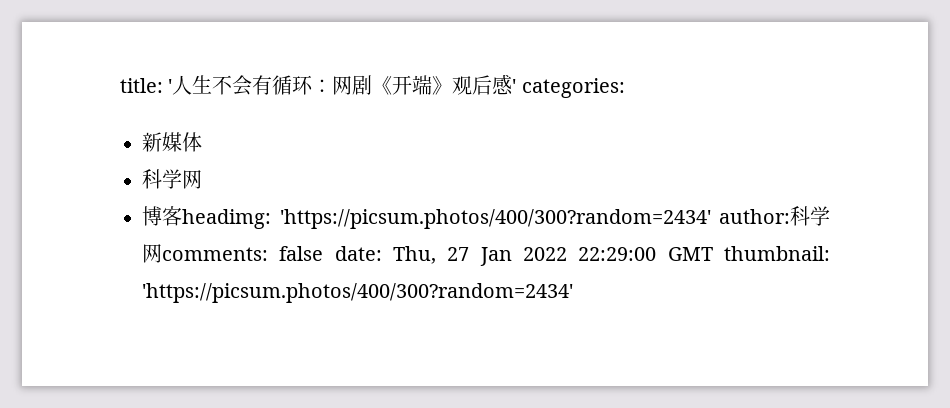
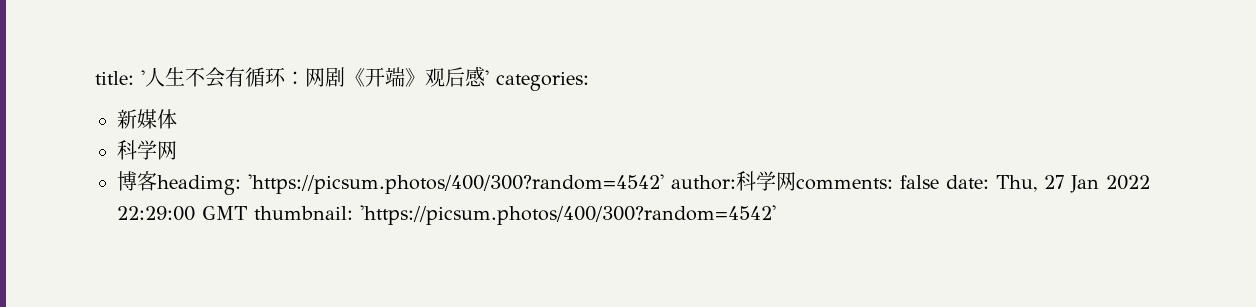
[279,209,711,229] 'https://picsum.photos/400/300?random=2434' -> [248,174,664,194] 'https://picsum.photos/400/300?random=4542'
[142,283,573,303] 'https://picsum.photos/400/300?random=2434' -> [360,205,776,225] 'https://picsum.photos/400/300?random=4542'

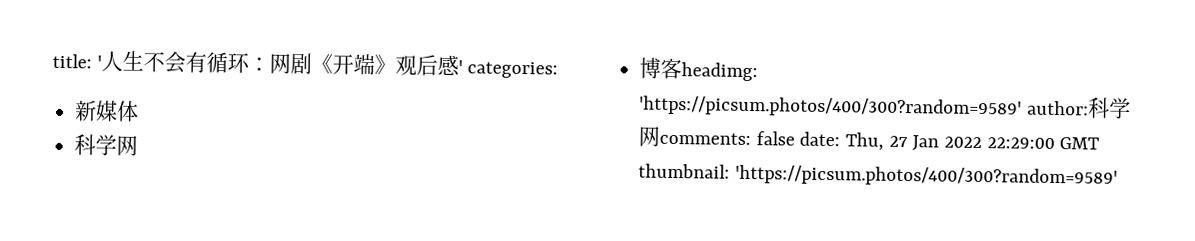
[248,174,664,194] 'https://picsum.photos/400/300?random=4542' -> [639,95,1023,119] 'https://picsum.photos/400/300?random=9589'
[360,205,776,225] 'https://picsum.photos/400/300?random=4542' -> [734,164,1118,188] 'https://picsum.photos/400/300?random=9589'

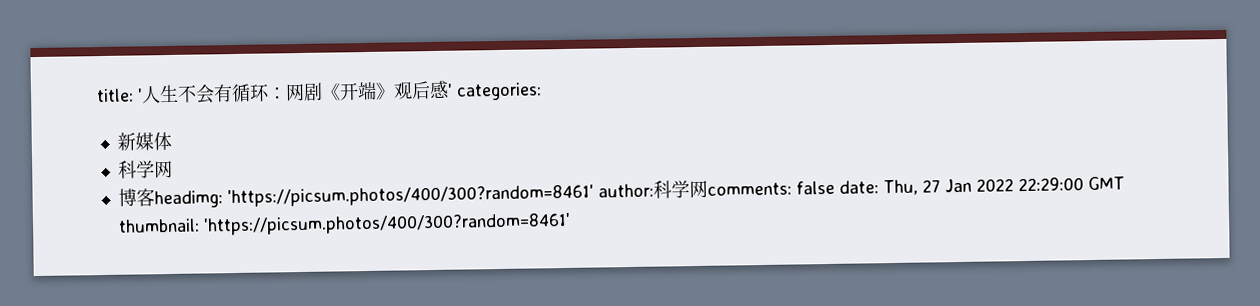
[639,95,1023,119] 'https://picsum.photos/400/300?random=9589' -> [226,184,594,208] 'https://picsum.photos/400/300?random=8461'
[734,164,1118,188] 'https://picsum.photos/400/300?random=9589' -> [202,212,571,236] 'https://picsum.photos/400/300?random=8461'

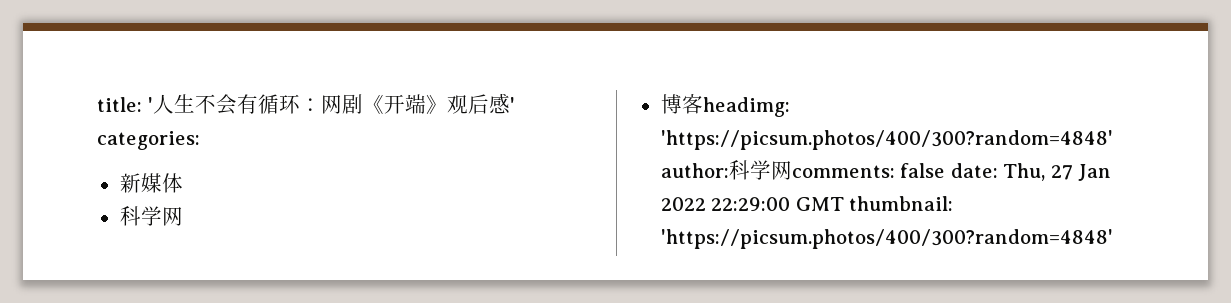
[226,184,594,208] 'https://picsum.photos/400/300?random=8461' -> [660,130,1113,150] 'https://picsum.photos/400/300?random=4848'
[202,212,571,236] 'https://picsum.photos/400/300?random=8461' -> [660,229,1113,249] 'https://picsum.photos/400/300?random=4848'

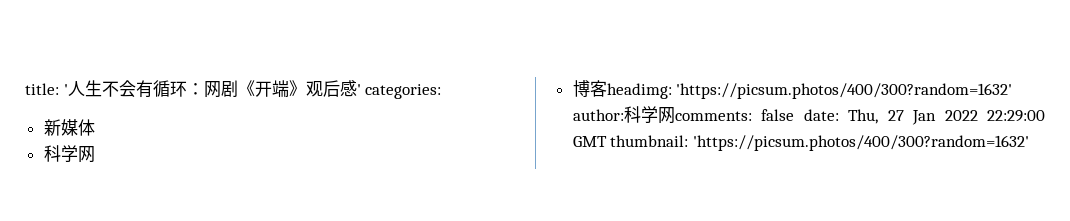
[660,130,1113,150] 'https://picsum.photos/400/300?random=4848' -> [676,83,1013,99] 'https://picsum.photos/400/300?random=1632'
[660,229,1113,249] 'https://picsum.photos/400/300?random=4848' -> [692,135,1029,151] 'https://picsum.photos/400/300?random=1632'

